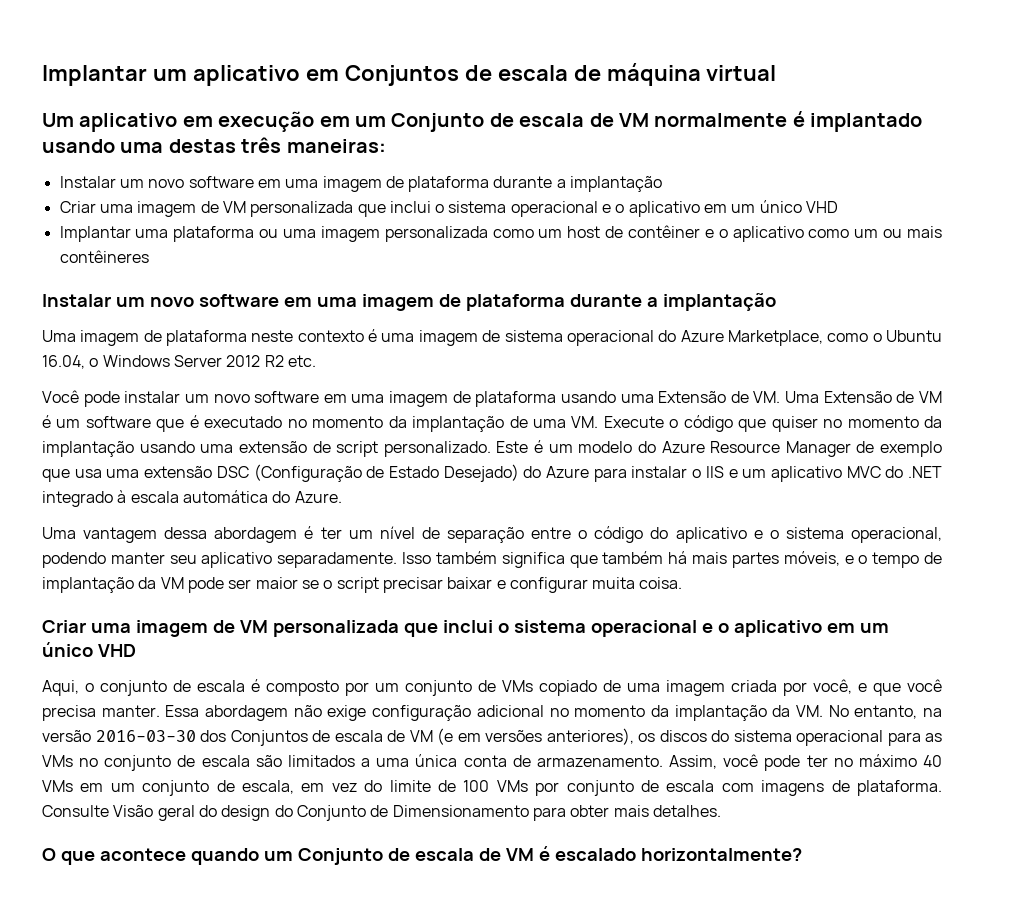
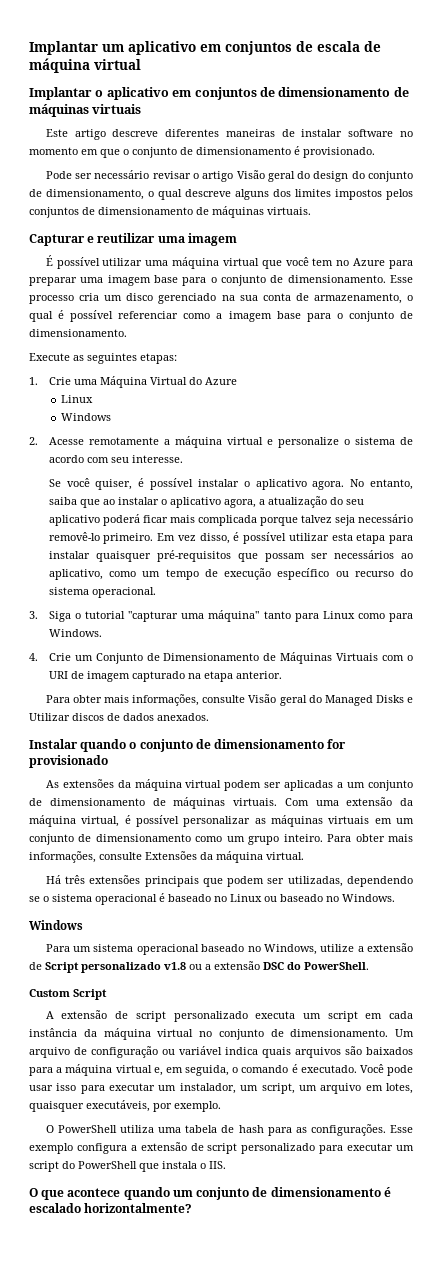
[344,65,459,86] Conjuntos -> [225,41,292,55] conjuntos
[42,111,923,132] [42,137,386,153] [59,176,663,192] [59,200,839,217] [59,225,943,242] [59,250,149,263] [42,293,776,311] [42,329,943,346] [42,355,316,369] [42,390,943,407] [42,415,943,432] [42,440,942,457] [42,464,943,482] [42,490,342,507] [42,526,942,543] [42,551,943,568] [42,577,683,593] [42,620,889,637] [42,642,136,657] [42,679,942,696] [42,705,942,721] [42,728,942,746] [42,754,942,771] [42,780,942,796] [42,805,109,817] Um aplicativo em execução em um Conjunto de escala de VM normalmente é implantado usando uma destas três maneiras: // Instalar um novo software em uma imagem de plataforma durante a implantação // Criar uma imagem de VM personalizada que inclui o sistema operacional e o aplicativo em um único VHD // Implantar uma plataforma ou uma imagem personalizada como um host de contêiner e o aplicativo como um ou mais contêineres // Instalar um novo software em uma imagem de plataforma durante a implantação // Uma imagem de plataforma neste contexto é uma imagem de sistema operacional do Azure Marketplace, como o Ubuntu 16.04, o Windows Server 2012 R2 etc. // Você pode instalar um novo software em uma imagem de plataforma usando uma Extensão de VM. Uma Extensão de VM é um software que é executado no momento da implantação de uma VM. Execute o código que quiser no momento da implantação usando uma extensão de script personalizado. Este é um modelo do Azure Resource Manager de exemplo que usa uma extensão DSC (Configuração de Estado Desejado) do Azure para instalar o IIS e um aplicativo MVC do .NET integrado à escala automática do Azure. // Uma vantagem dessa abordagem é ter um nível de separação entre o código do aplicativo e o sistema operacional, podendo manter seu aplicativo separadamente. Isso também significa que também há mais partes móveis, e o tempo de implantação da VM pode ser maior se o script precisar baixar e configurar muita coisa. // Criar uma imagem de VM personalizada que inclui o sistema operacional e o aplicativo em um único VHD // Aqui, o conjunto de escala é composto por um conjunto de VMs copiado de uma imagem criada por você, e que você precisa manter. Essa abordagem não exige configuração adicional no momento da implantação da VM. No entanto, na versão 2016-03-30 dos Conjuntos de escala de VM (e em versões anteriores), os discos do sistema operacional para as VMs no conjunto de escala são limitados a uma única conta de armazenamento. Assim, você pode ter no máximo 40 VMs em um conjunto de escala, em vez do limite de 100 VMs por conjunto de escala com imagens de plataforma. Consulte -> [29,87,409,100] [29,104,142,117] [45,129,414,140] [29,146,375,158] [45,170,234,182] Implantar o aplicativo em conjuntos de dimensionamento de máquinas virtuais // Este artigo descreve diferentes maneiras de instalar software no momento em que o conjunto de dimensionamento é provisionado. // Pode ser necessário revisar o artigo
[296,805,721,821] Conjunto de Dimensionamento para obter mais detalhes. -> [368,171,413,182] [29,189,413,200] [29,206,311,218] [29,233,237,246] [45,255,413,269] [29,275,413,286] [29,293,413,304] [29,310,413,322] [29,329,127,337] [29,353,177,364] [29,376,237,388] [60,395,93,403] [60,413,111,421] [29,436,414,448] [48,455,183,463] [48,478,413,490] [48,496,364,508] [48,514,413,526] [48,532,413,544] [48,550,413,562] [48,568,413,580] [48,587,156,598] [29,610,414,622] [48,629,102,637] [29,652,413,664] [48,671,282,682] [45,694,414,706] [29,713,209,721] [29,739,347,752] [29,755,108,768] [45,779,414,791] [29,797,413,809] [29,815,414,827] [29,834,414,845] [29,851,304,863] [45,875,414,887] [29,893,395,905] [29,920,83,930] [45,943,414,955] [29,961,369,973] [29,989,107,1000] [45,1010,413,1022] [29,1028,414,1040] [29,1046,413,1058] [29,1064,414,1076] [29,1083,414,1094] [29,1100,221,1112] [45,1124,414,1136] [29,1142,415,1154] [29,1161,226,1172] conjunto de dimensionamento, o qual descreve alguns dos limites impostos pelos conjuntos de dimensionamento de máquinas virtuais. // Capturar e reutilizar uma imagem // É possível utilizar uma máquina virtual que você tem no Azure para preparar uma imagem base para o conjunto de dimensionamento. Esse processo cria um disco gerenciado na sua conta de armazenamento, o qual é possível referenciar como a imagem base para o conjunto de dimensionamento. // Execute as seguintes etapas: // 1. Crie uma Máquina Virtual do Azure // Linux // Windows // 2. Acesse remotamente a máquina virtual e personalize o sistema de acordo com seu interesse. // Se você quiser, é possível instalar o aplicativo agora. No entanto, saiba que ao instalar o aplicativo agora, a atualização do seu aplicativo poderá ficar mais complicada porque talvez seja necessário removê-lo primeiro. Em vez disso, é possível utilizar esta etapa para instalar quaisquer pré-requisitos que possam ser necessários ao aplicativo, como um tempo de execução específico ou recurso do sistema operacional. // 3. Siga o tutorial "capturar uma máquina" tanto para Linux como para Windows. // 4. Crie um Conjunto de Dimensionamento de Máquinas Virtuais com o URI de imagem capturado na etapa anterior. // Para obter mais informações, consulte Visão geral do Managed Disks e Utilizar discos de dados anexados. // Instalar quando o conjunto de dimensionamento for provisionado // As extensões da máquina virtual podem ser aplicadas a um conjunto de dimensionamento de máquinas virtuais. Com uma extensão da máquina virtual, é possível personalizar as máquinas virtuais em um conjunto de dimensionamento como um grupo inteiro. Para obter mais informações, consulte Extensões da máquina virtual. // Há três extensões principais que podem ser utilizadas, dependendo se o sistema operacional é baseado no Linux ou baseado no Windows. // Windows // Para um sistema operacional baseado no Windows, utilize a extensão de Script personalizado v1.8 ou a extensão DSC do PowerShell. // Custom Script // A extensão de script personalizado executa um script em cada instância da máquina virtual no conjunto de dimensionamento. Um arquivo de configuração ou variável indica quais arquivos são baixados para a máquina virtual e, em seguida, o comando é executado. Você pode usar isso para executar um instalador, um script, um arquivo em lotes, quaisquer executáveis, por exemplo. // O PowerShell utiliza uma tabela de hash para as configurações. Esse exemplo configura a extensão de script personalizado para executar um script do PowerShell que instala o IIS.
[297,848,534,865] Conjunto de escala de VM -> [196,1187,381,1200] conjunto de dimensionamento

